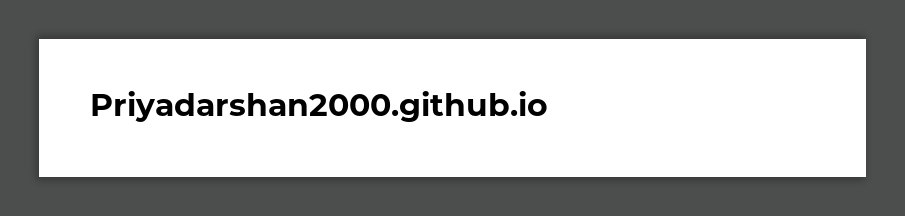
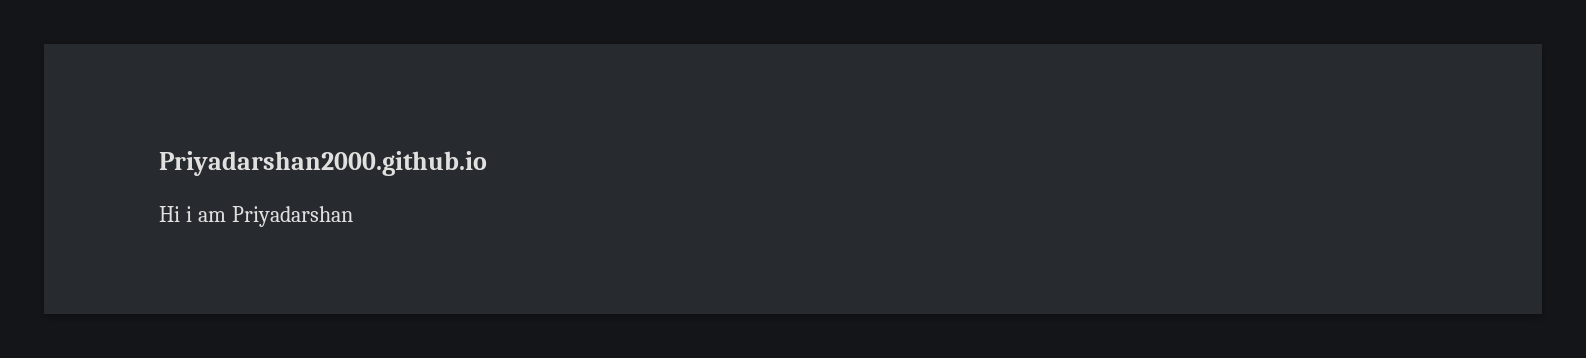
(548, 106) none -> [159,206,353,227] // Hi i am Priyadarshan

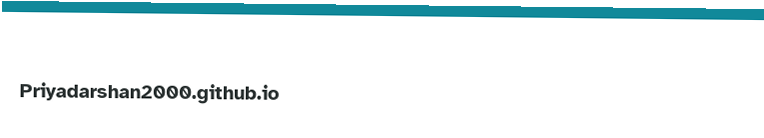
[159,206,353,227] // Hi i am Priyadarshan -> (279, 93) none

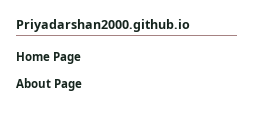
(279, 93) none -> [16,52,82,64] [16,78,83,91] // Home Page // About Page

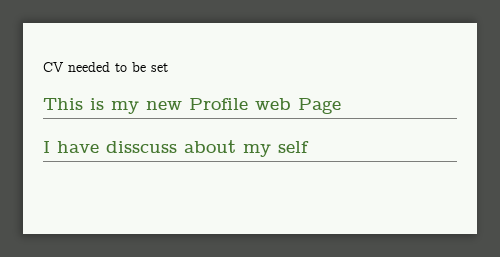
[16,19,190,32] [16,52,82,64] [16,78,83,91] Priyadarshan2000.github.io // Home Page // About Page -> [43,62,168,72] [43,98,341,114] [43,140,309,157] CV needed to be set // This is my new Profile web Page // I have disscuss about my self

